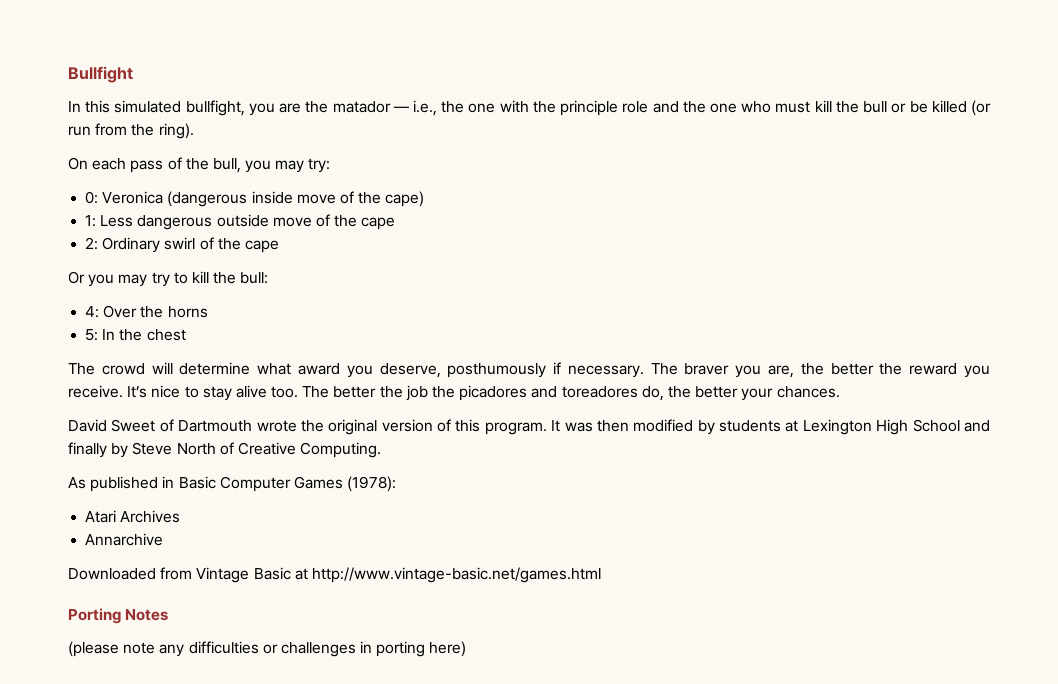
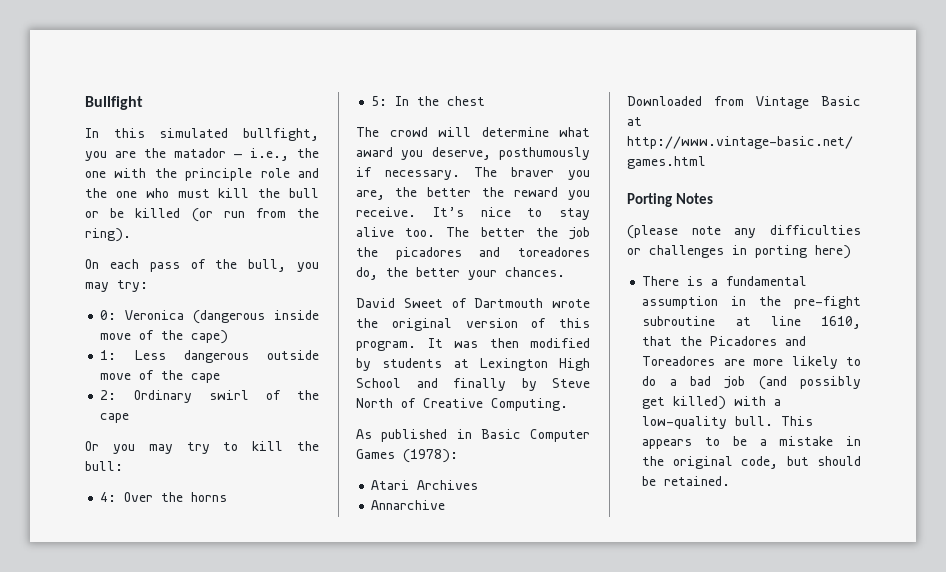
(467, 649) none -> [642,276,808,286] [642,296,861,309] [642,316,861,329] [642,336,807,346] [642,356,861,369] [642,376,861,390] [642,396,782,410] [642,416,814,429] [642,436,861,449] [642,456,861,469] [642,476,731,486] // There is a fundamental assumption in the pre-fight subroutine at line 1610, that the Picadores and Toreadores are more likely to do a bad job (and possibly get killed) with a low-quality bull. This appears to be a mistake in the original code, but should be retained.

